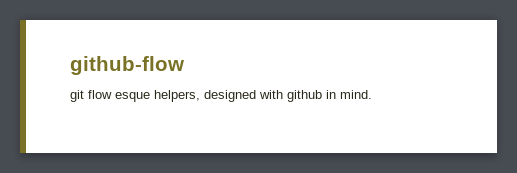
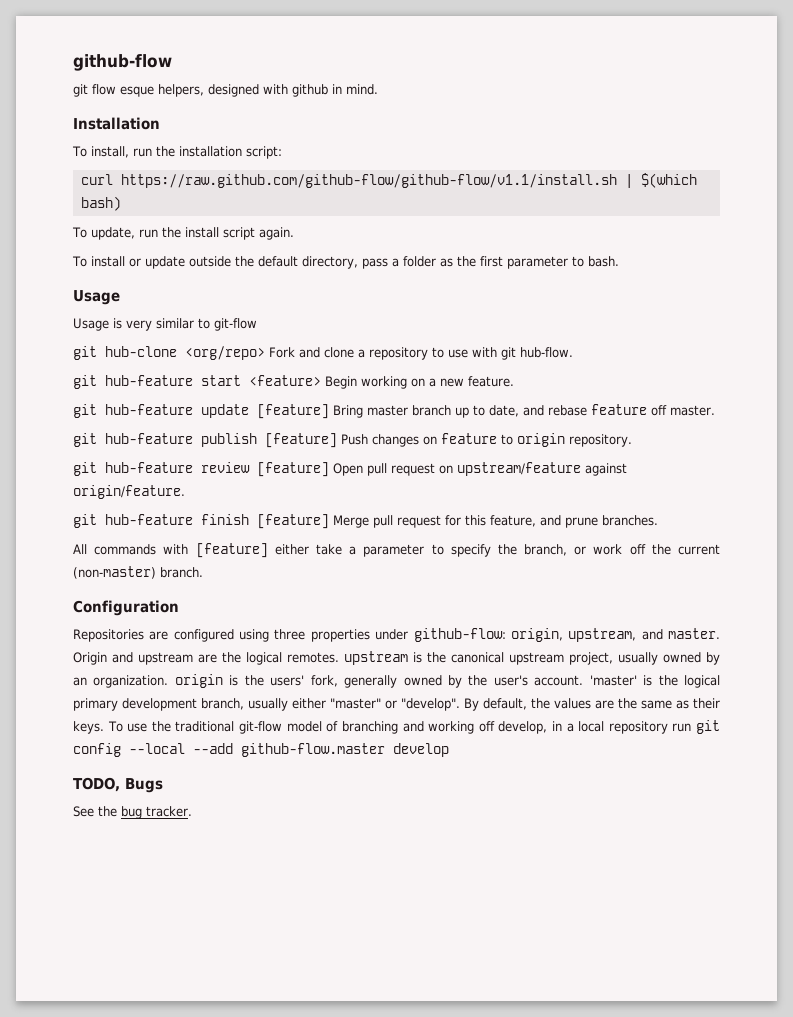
(372, 94) none -> [73,117,160,130] [72,146,282,159] [80,173,697,188] [80,196,121,211] [72,227,294,240] [72,256,619,269] [73,290,120,305] [73,318,257,331] [73,346,573,360] [73,375,514,389] [73,404,715,419] [73,433,632,448] [73,462,627,477] [73,485,185,499] [73,514,658,529] [73,543,720,558] [73,566,203,579] [73,600,179,616] [73,628,721,642] [73,651,720,665] [73,674,720,688] [73,698,720,711] [73,720,720,734] [73,743,449,757] [73,777,163,793] [73,806,192,819] // Installation // To install, run the installation script: // curl https://raw.github.com/github-flow/github-flow/v1.1/install.sh | $(which bash) // To update, run the install script again. // To install or update outside the default directory, pass a folder as the first parameter to bash. // Usage // Usage is very similar to git-flow // git hub-clone <org/repo> Fork and clone a repository to use with git hub-flow. // git hub-feature start <feature> Begin working on a new feature. // git hub-feature update [feature] Bring master branch up to date, and rebase feature off master. // git hub-feature publish [feature] Push changes on feature to origin repository. // git hub-feature review [feature] Open pull request on upstream/feature against origin/feature. // git hub-feature finish [feature] Merge pull request for this feature, and prune branches. // All commands with [feature] either take a parameter to specify the branch, or work off the current (non-master) branch. // Configuration // Repositories are configured using three properties under github-flow: origin, upstream, and master. Origin and upstream are the logical remotes. upstream is the canonical upstream project, usually owned by an organization. origin is the users' fork, generally owned by the user's account. 'master' is the logical primary development branch, usually either "master" or "develop". By default, the values are the same as their keys. To use the traditional git-flow model of branching and working off develop, in a local repository run git config --local --add github-flow.master develop // TODO, Bugs // See the bug tracker.

